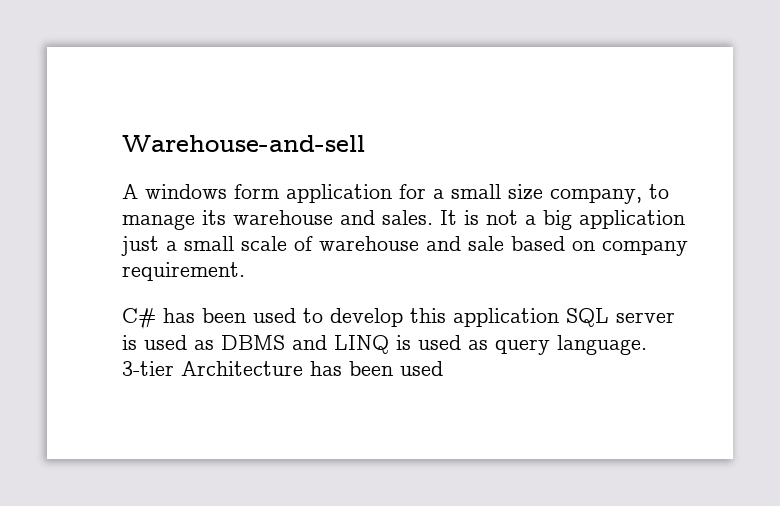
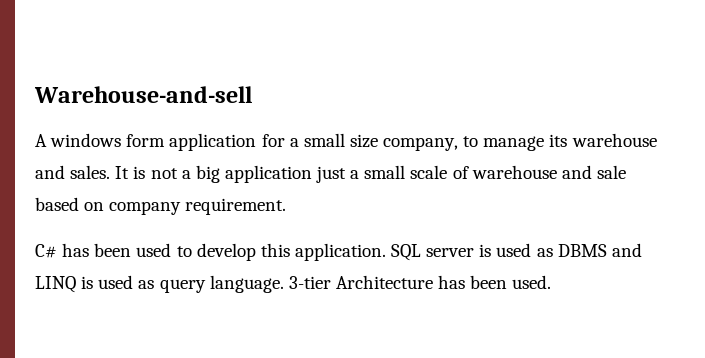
[453,308,559,327] application -> [294,243,386,261] application.
[400,361,443,376] used -> [512,275,552,289] used.

